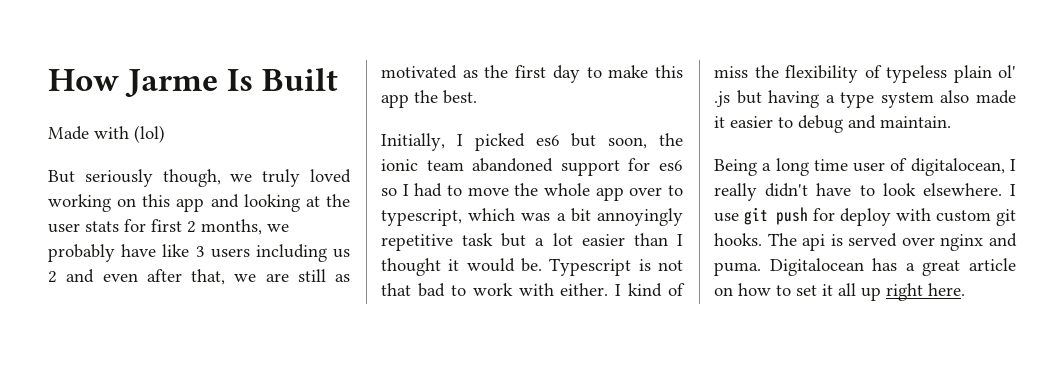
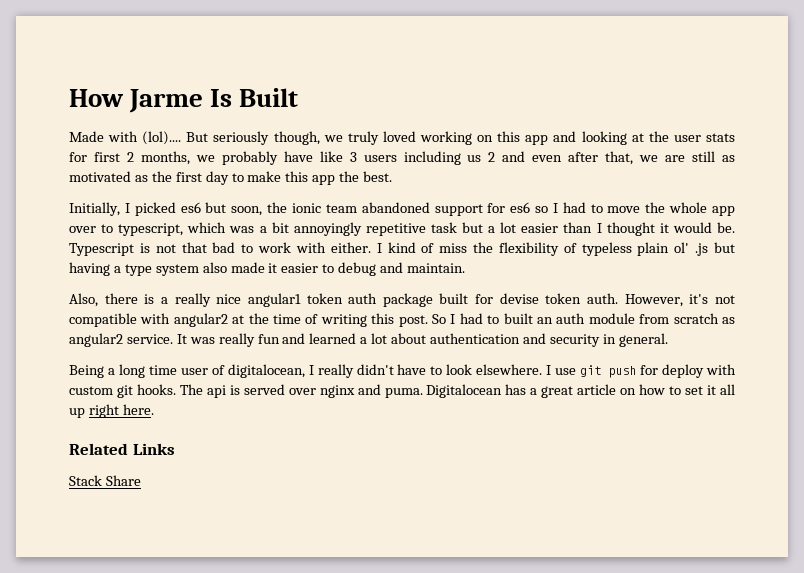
[134,125,165,143] (lol) // -> [142,131,182,145] (lol)....
(951, 122) none -> [69,293,735,307] [69,313,735,327] [69,333,668,347] // Also, there is a really nice angular1 token auth package built for devise token auth. However, it's not compatible with angular2 at the time of writing this post. So I had to built an auth module from scratch as angular2 service. It was really fun and learned a lot about authentication and security in general.
(965, 289) none -> [69,443,175,455] [69,475,141,486] // Related Links // Stack Share

